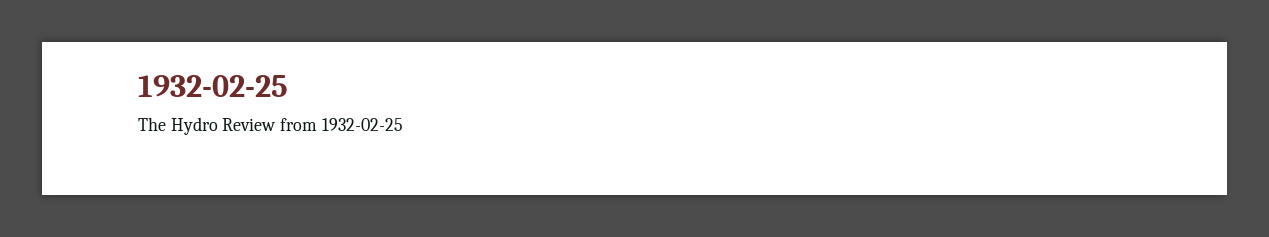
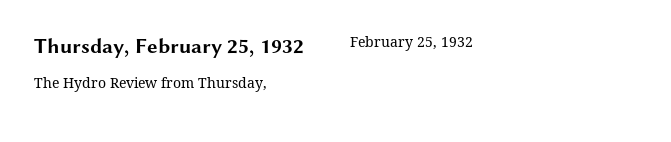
[138,75,288,97] 1932-02-25 -> [34,38,305,58] Thursday, February 25, 1932
[321,118,403,131] 1932-02-25 -> [198,77,267,92] [350,36,473,51] Thursday, February 25, 1932

